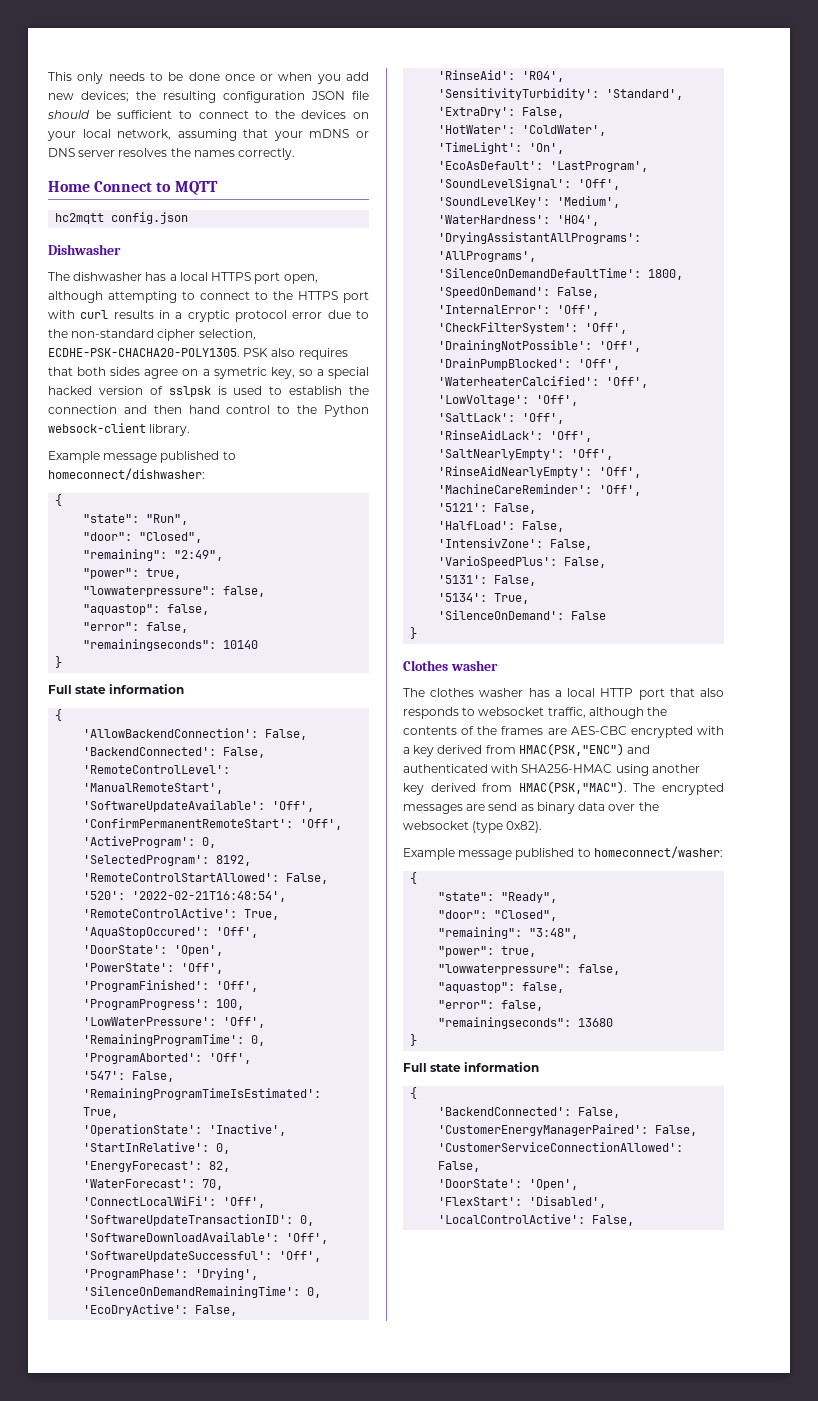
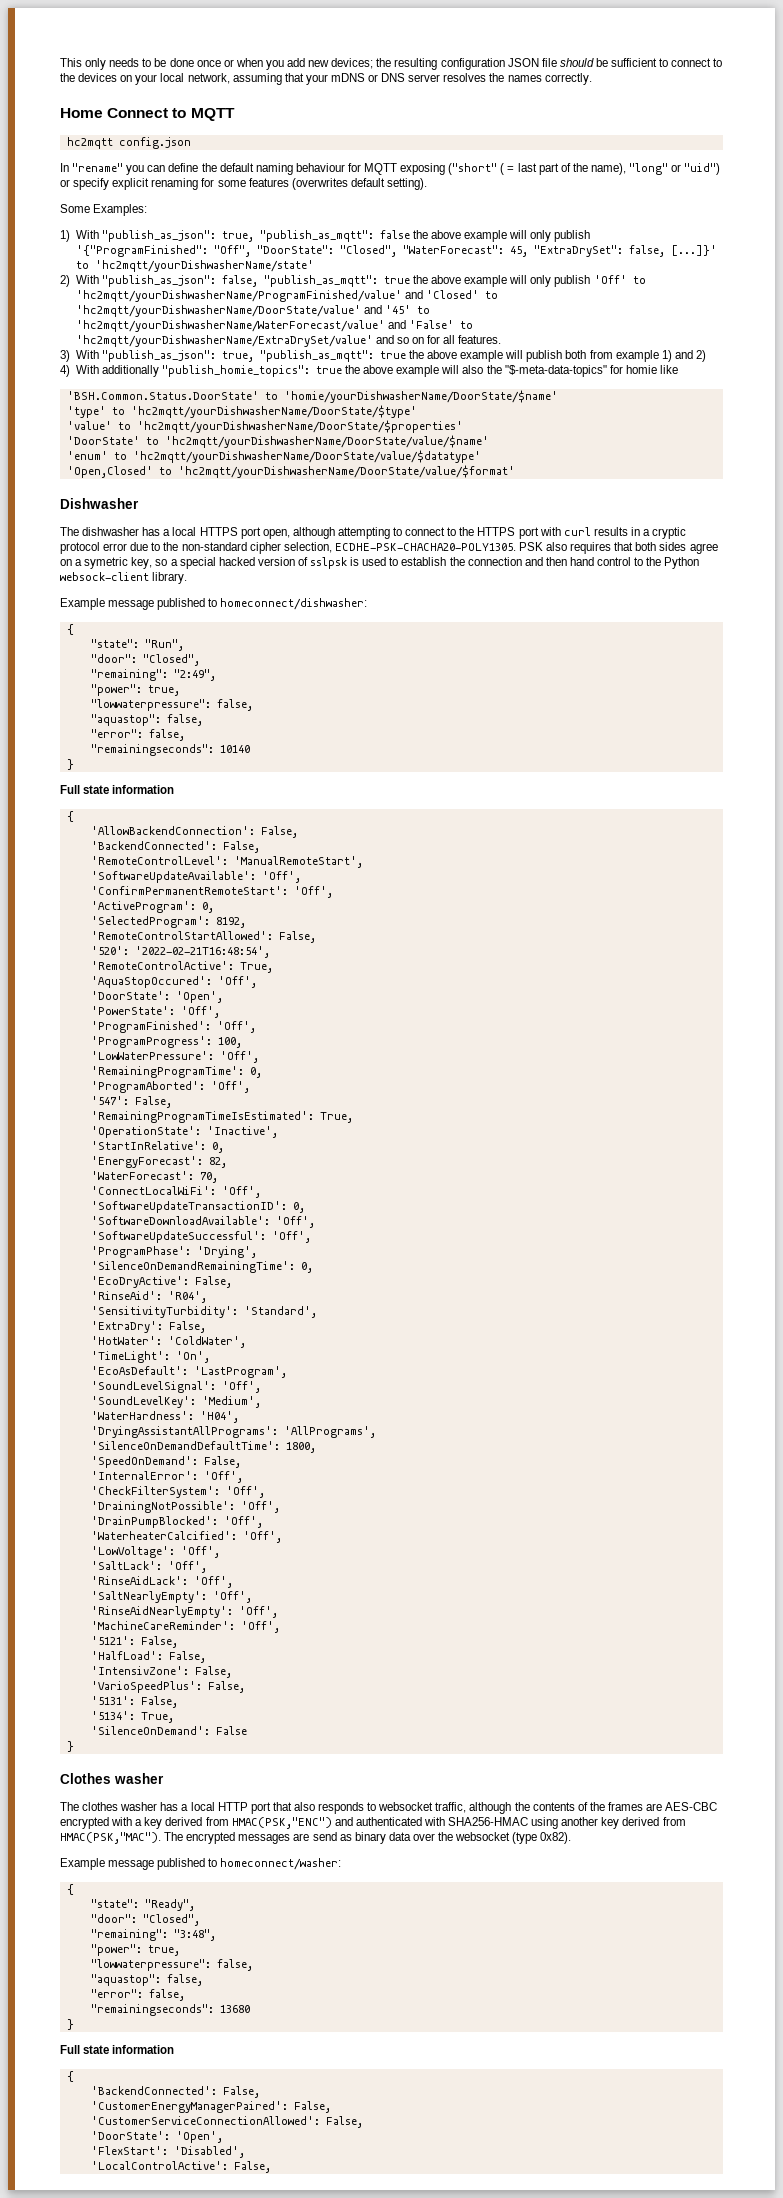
(189, 218) none -> [60,163,721,175] [60,178,427,190] [60,204,148,216] [60,230,591,242] [75,245,717,257] [75,260,314,272] [60,275,646,287] [75,290,498,302] [75,305,430,317] [75,320,473,332] [75,335,502,347] [60,350,707,362] [60,365,679,377] [66,390,558,403] [66,405,417,418] [66,420,463,433] [66,435,489,448] [66,450,481,463] [66,465,515,478] // In "rename" you can define the default naming behaviour for MQTT exposing ("short" ( = last part of the name), "long" or "uid") or specify explicit renaming for some features (overwrites default setting). // Some Examples: // 1) With "publish_as_json": true, "publish_as_mqtt": false the above example will only publish '{"ProgramFinished": "Off", "DoorState": "Closed", "WaterForecast": 45, "ExtraDrySet": false, [...]}' to 'hc2mqtt/yourDishwasherName/state' // 2) With "publish_as_json": false, "publish_as_mqtt": true the above example will only publish 'Off' to 'hc2mqtt/yourDishwasherName/ProgramFinished/value' and 'Closed' to 'hc2mqtt/yourDishwasherName/DoorState/value' and '45' to 'hc2mqtt/yourDishwasherName/WaterForecast/value' and 'False' to 'hc2mqtt/yourDishwasherName/ExtraDrySet/value' and so on for all features. // 3) With "publish_as_json": true, "publish_as_mqtt": true the above example will publish both from example 1) and 2) // 4) With additionally "publish_homie_topics": true the above example will also the "$-meta-data-topics" for homie like // 'BSH.Common.Status.DoorState' to 'homie/yourDishwasherName/DoorState/$name' // 'type' to 'hc2mqtt/yourDishwasherName/DoorState/$type' // 'value' to 'hc2mqtt/yourDishwasherName/DoorState/$properties' // 'DoorState' to 'hc2mqtt/yourDishwasherName/DoorState/value/$name' // 'enum' to 'hc2mqtt/yourDishwasherName/DoorState/value/$datatype' // 'Open,Closed' to 'hc2mqtt/yourDishwasherName/DoorState/value/$format'

